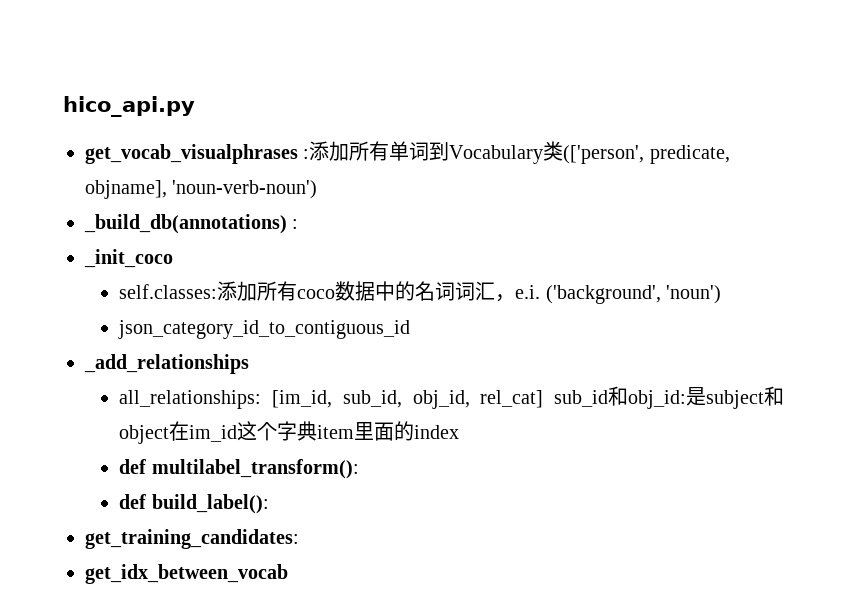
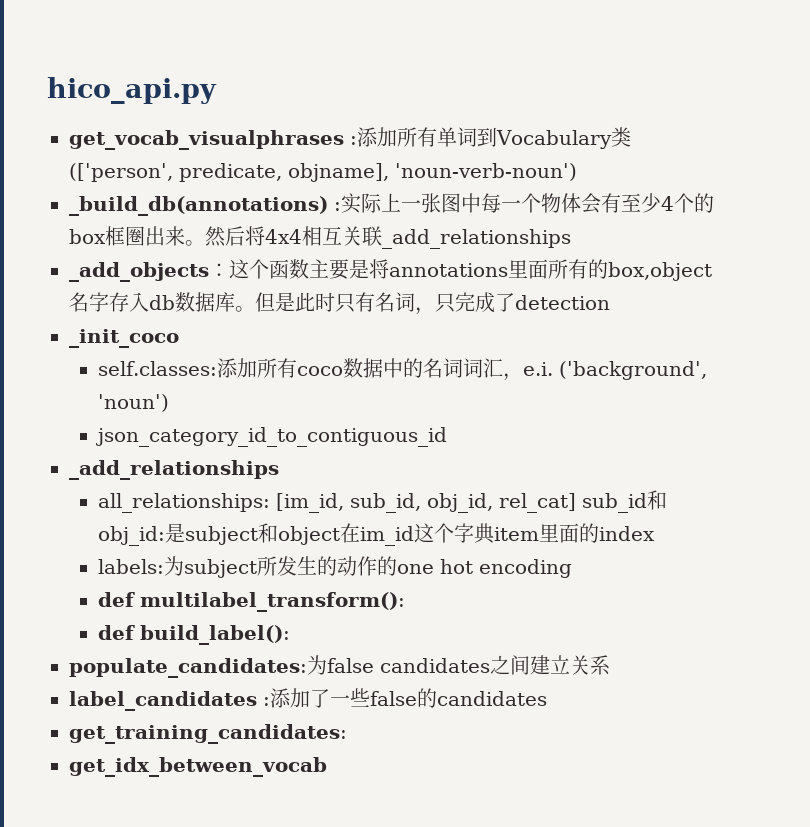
(299, 224) none -> [341,193,714,214] [69,226,571,249] [69,259,712,282] [69,292,610,315] 实际上一张图中每一个物体会有至少4个的box框圈出来。然后将4x4相互关联_add_relationships // _add_objects：这个函数主要是将annotations里面所有的box,object名字存入db数据库。但是此时只有名词，只完成了detection
[119,459,359,479] [119,494,269,514] def multilabel_transform(): // def build_label(): -> [97,556,572,578] [97,592,405,612] [97,625,290,645] [69,655,610,678] [69,688,547,711] labels:为subject所发生的动作的one hot encoding // def multilabel_transform(): // def build_label(): // populate_candidates:为false candidates之间建立关系 // label_candidates :添加了一些false的candidates

